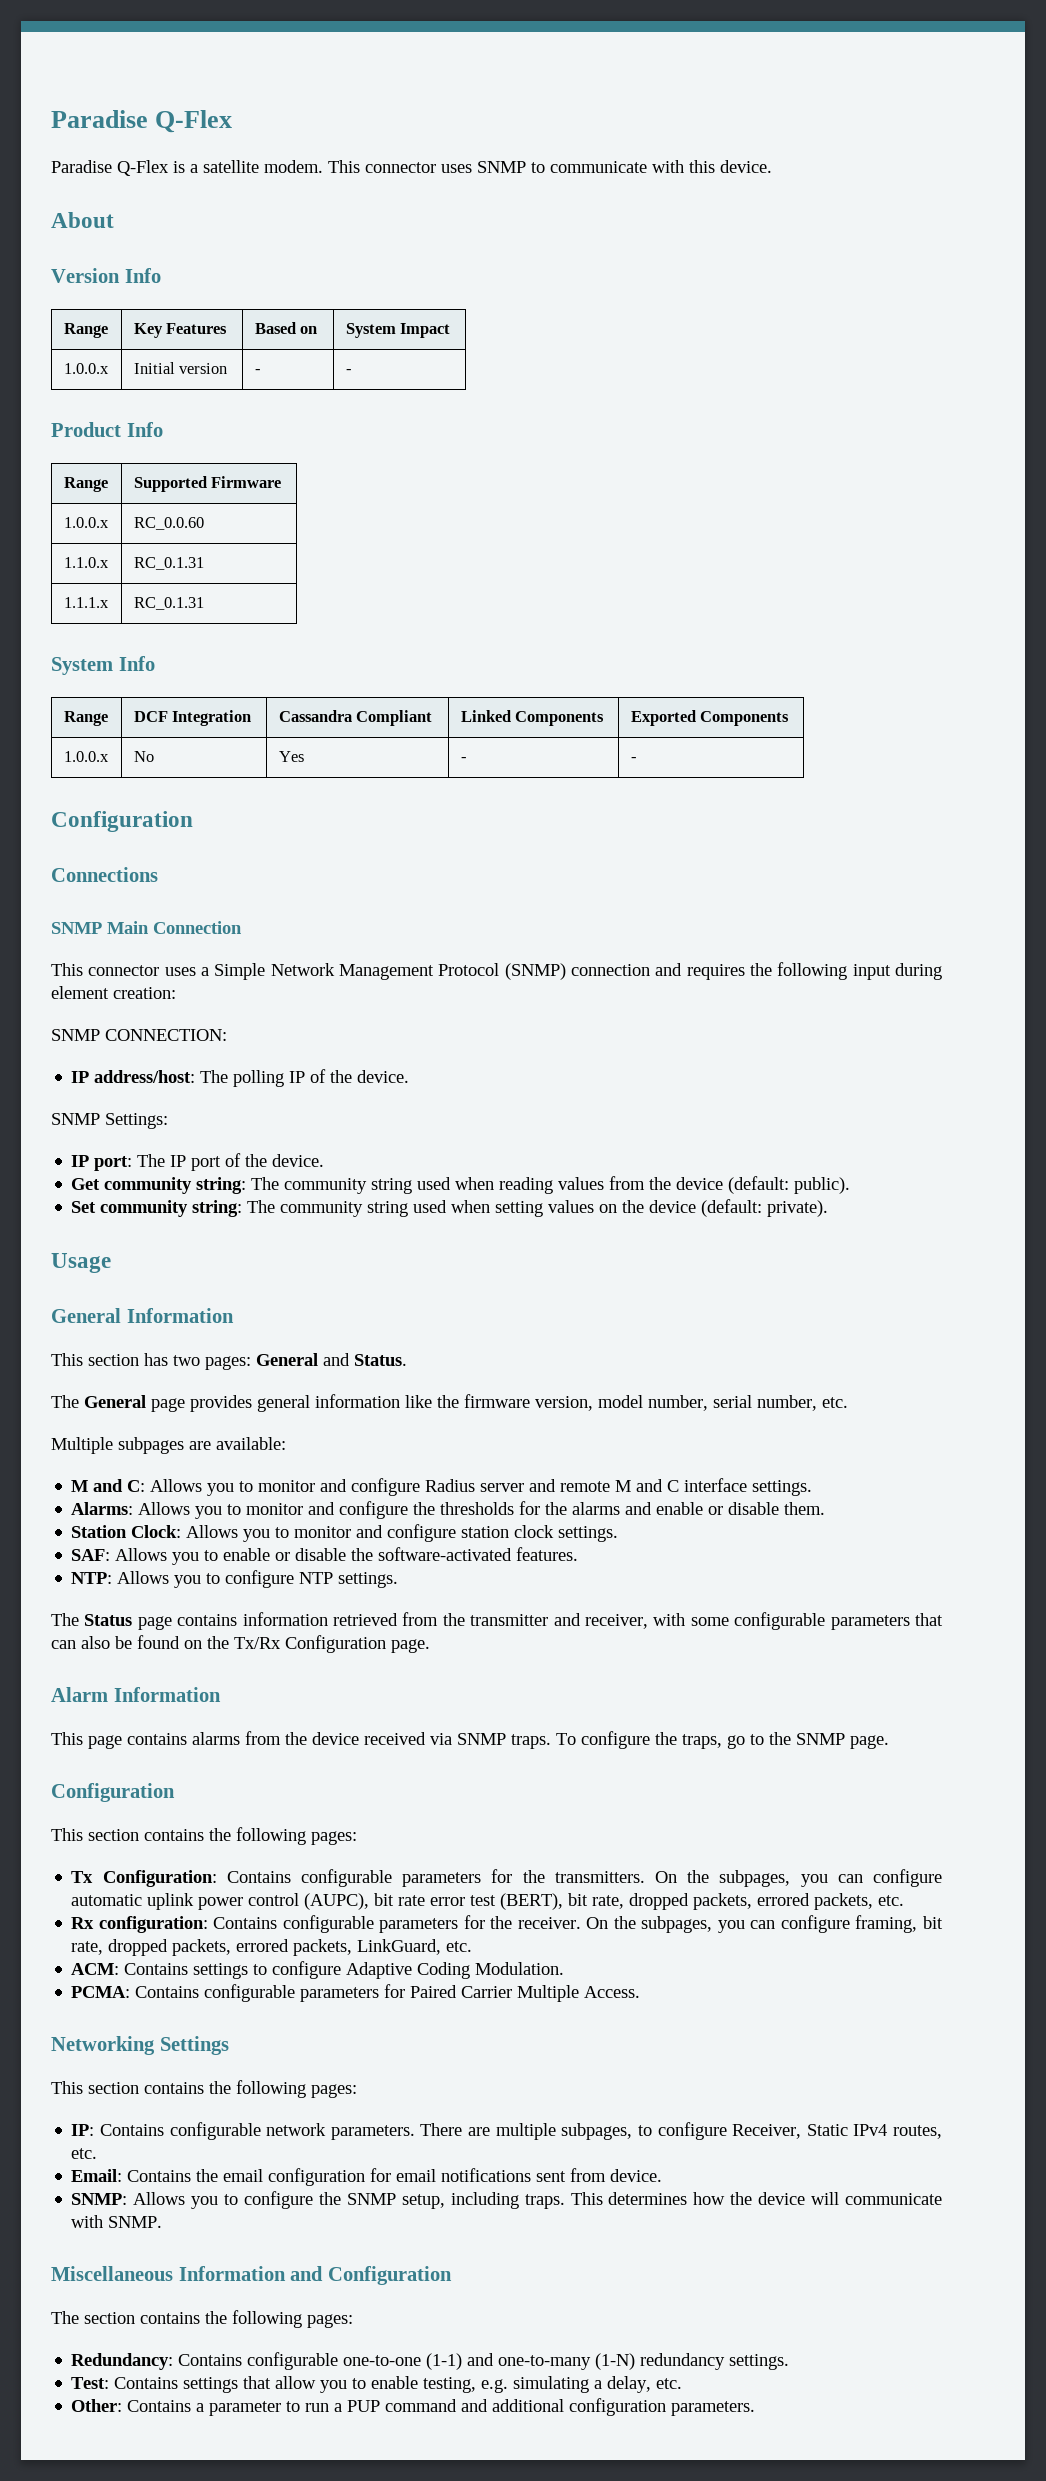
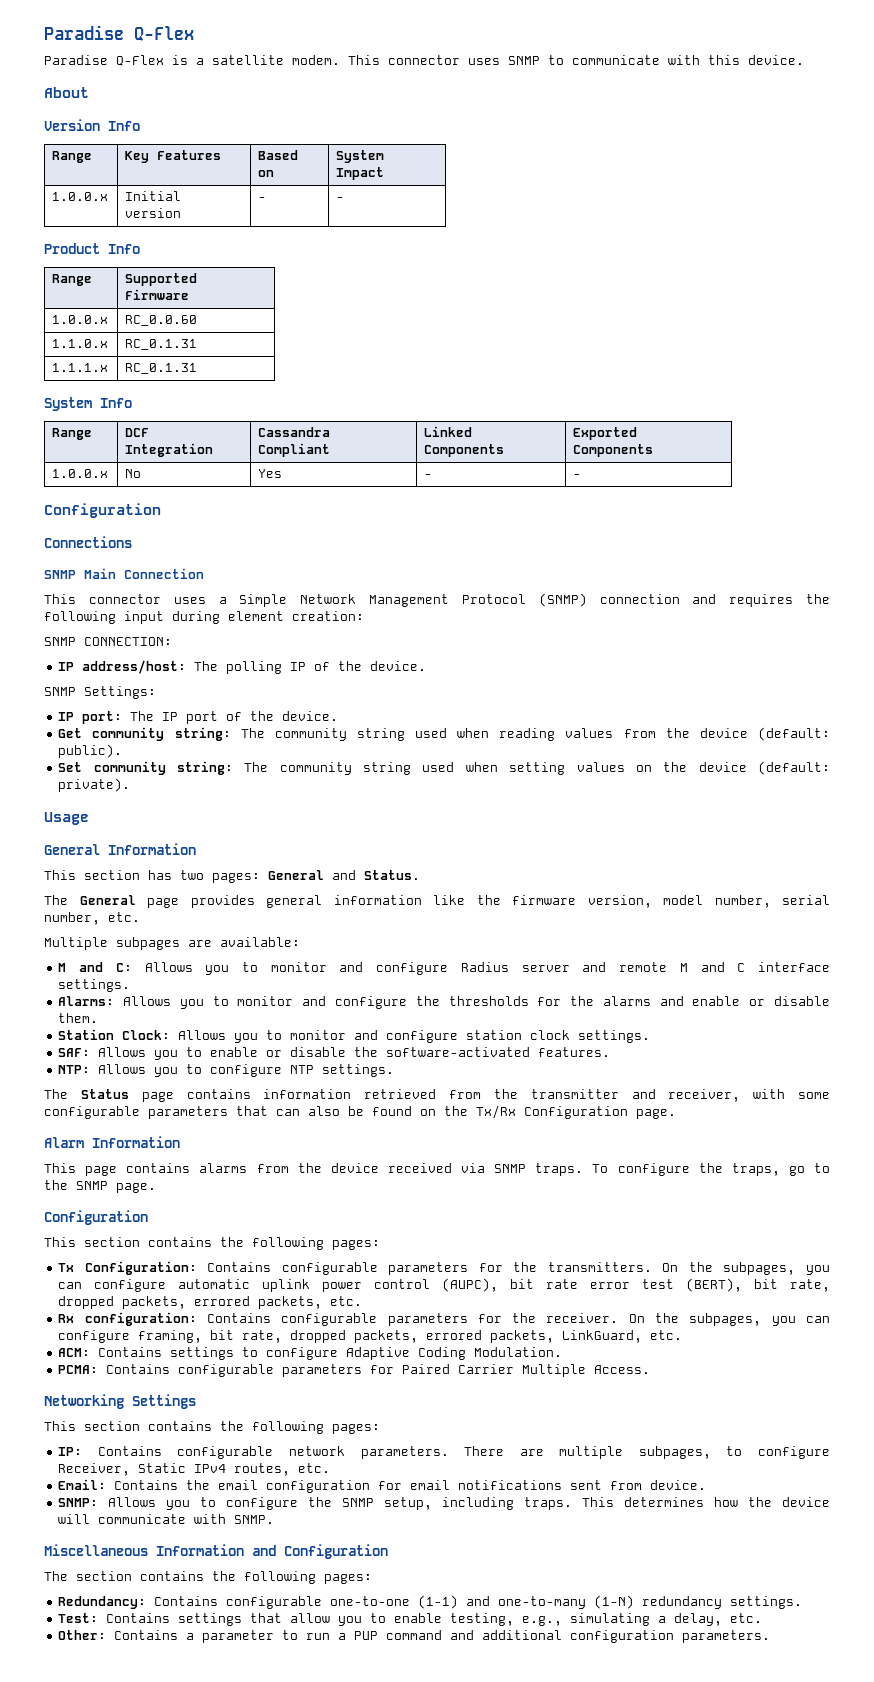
[481,2379,509,2393] e.g. -> [522,1616,563,1626] e.g.,

